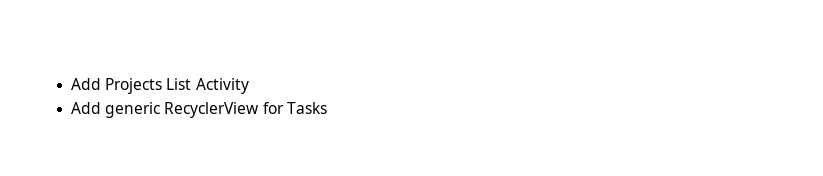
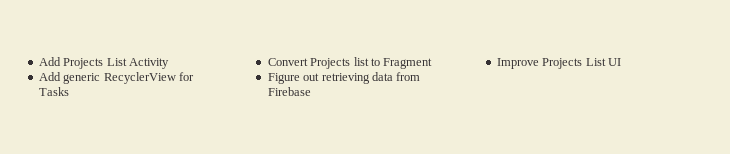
(327, 108) none -> [267,57,433,69] [267,72,421,84] [267,87,311,96] [496,58,621,69] // Convert Projects list to Fragment // Figure out retrieving data from Firebase // Improve Projects List UI

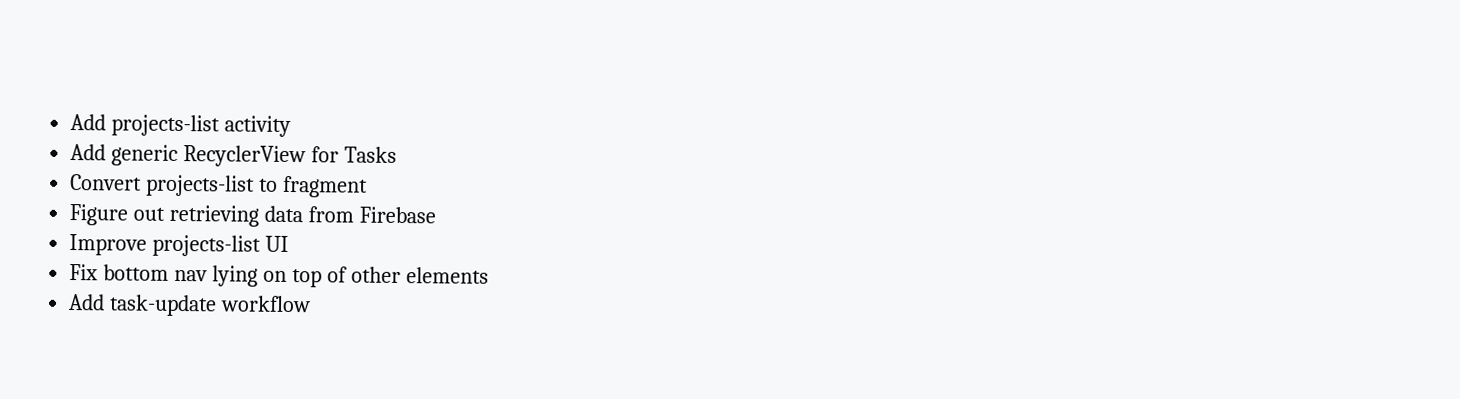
[38,57,169,69] Add Projects List Activity -> [70,114,292,138] Add projects-list activity
[310,57,433,69] Projects list to Fragment -> [146,174,369,198] projects-list to fragment
[542,58,606,69] Projects List -> [152,234,262,257] projects-list
(621, 62) none -> [69,264,489,288] [68,294,312,317] // Fix bottom nav lying on top of other elements // Add task-update workflow

